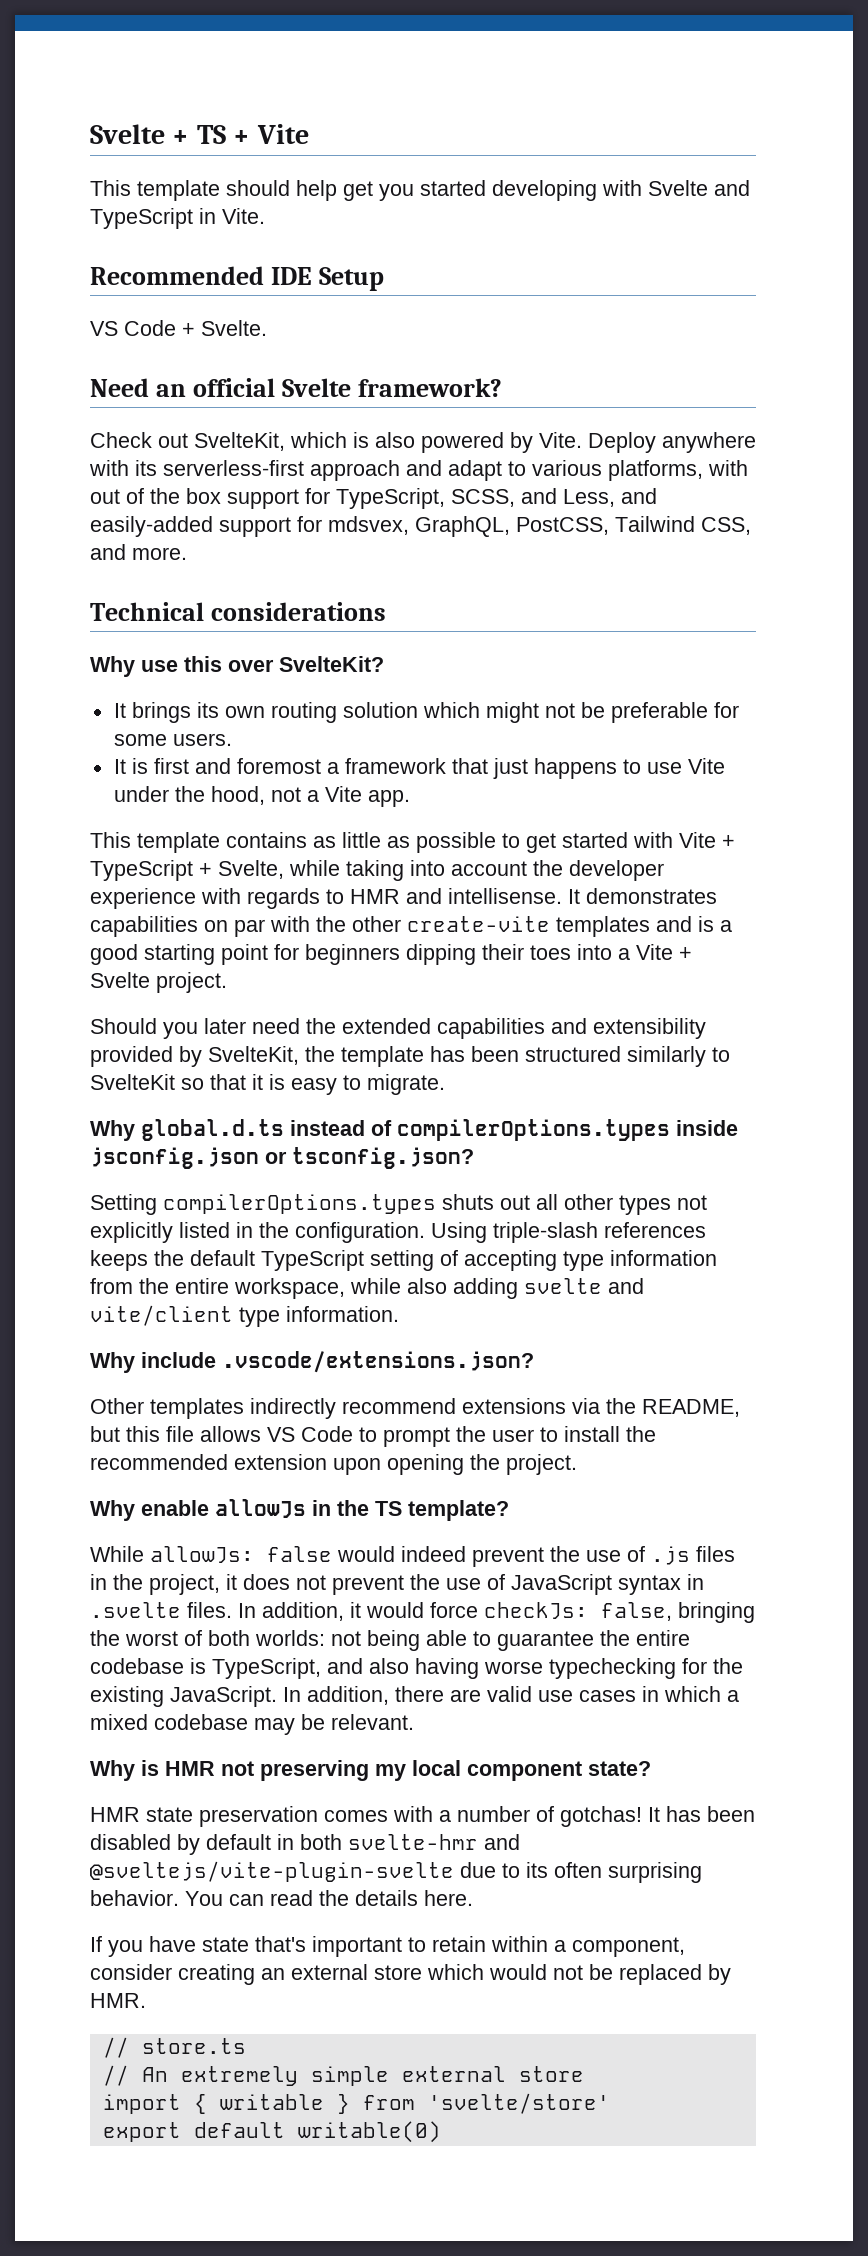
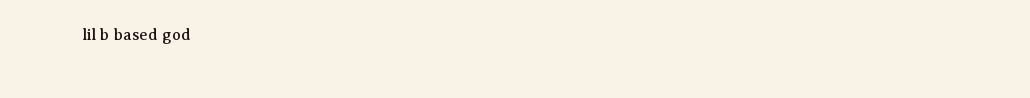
[90,124,309,144] [90,180,750,201] [90,208,265,229] [90,266,384,291] [90,320,267,336] [90,378,502,397] [90,432,756,453] [89,460,748,481] [90,488,657,509] [90,516,751,537] [90,544,187,560] [90,602,386,621] [90,656,384,677] [113,702,739,723] [113,733,232,746] [113,758,725,779] [113,786,410,807] [90,832,735,853] [90,860,664,881] [90,888,717,909] [90,916,732,937] [90,944,692,965] [90,972,227,993] [90,1018,706,1039] [90,1046,730,1067] [90,1074,445,1095] [90,1119,738,1141] [90,1147,474,1169] [90,1194,707,1215] [90,1222,706,1243] [90,1250,717,1271] [90,1278,644,1299] [90,1305,399,1327] [90,1351,534,1373] [90,1398,740,1419] [90,1426,656,1447] [90,1454,577,1475] [90,1499,509,1521] [90,1546,735,1567] [90,1574,704,1595] [90,1602,755,1623] [90,1630,690,1651] [90,1658,743,1679] [90,1686,739,1707] [90,1714,414,1735] [90,1760,651,1781] [90,1806,755,1827] [90,1834,520,1855] [90,1861,702,1883] [90,1890,473,1906] [90,1936,685,1957] [90,1964,731,1985] [90,1993,146,2008] [102,2037,246,2058] [102,2065,584,2086] [102,2093,610,2114] [102,2121,441,2143] Svelte + TS + Vite // This template should help get you started developing with Svelte and TypeScript in Vite. // Recommended IDE Setup // VS Code + Svelte. // Need an official Svelte framework? // Check out SvelteKit, which is also powered by Vite. Deploy anywhere with its serverless-first approach and adapt to various platforms, with out of the box support for TypeScript, SCSS, and Less, and easily-added support for mdsvex, GraphQL, PostCSS, Tailwind CSS, and more. // Technical considerations // Why use this over SvelteKit? // It brings its own routing solution which might not be preferable for some users. // It is first and foremost a framework that just happens to use Vite under the hood, not a Vite app. // This template contains as little as possible to get started with Vite + TypeScript + Svelte, while taking into account the developer experience with regards to HMR and intellisense. It demonstrates capabilities on par with the other create-vite templates and is a good starting point for beginners dipping their toes into a Vite + Svelte project. // Should you later need the extended capabilities and extensibility provided by SvelteKit, the template has been structured similarly to SvelteKit so that it is easy to migrate. // Why global.d.ts instead of compilerOptions.types inside jsconfig.json or tsconfig.json? // Setting compilerOptions.types shuts out all other types not explicitly listed in the configuration. Using triple-slash references keeps the default TypeScript setting of accepting type information from the entire workspace, while also adding svelte and vite/client type information. // Why include .vscode/extensions.json? // Other templates indirectly recommend extensions via the README, but this file allows VS Code to prompt the user to install the recommended extension upon opening the project. // Why enable allowJs in the TS template? // While allowJs: false would indeed prevent the use of .js files in the project, it does not prevent the use of JavaScript syntax in .svelte files. In addition, it would force checkJs: false, bringing the worst of both worlds: not being able to guarantee the entire codebase is TypeScript, and also having worse typechecking for the existing JavaScript. In addition, there are valid use cases in which a mixed codebase may be relevant. // Why is HMR not preserving my local component state? // HMR state preservation comes with a number of gotchas! It has been disabled by default in both svelte-hmr and @sveltejs/vite-plugin-svelte due to its often surprising behavior. You can read the details here. // If you have state that's important to retain within a component, consider creating an external store which would not be replaced by HMR. // // store.ts // // An extremely simple external store // import { writable } from 'svelte/store' // export default writable(0) -> [82,28,191,44] lil b based god

